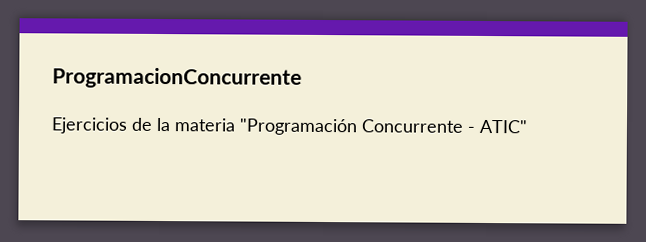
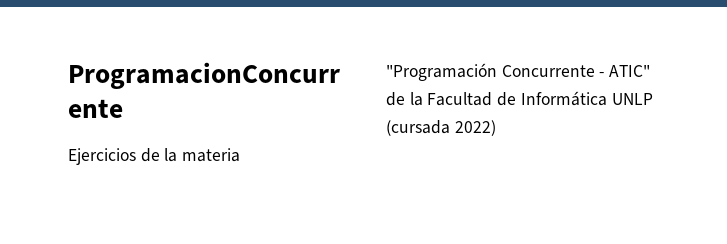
(528, 126) none -> [386,91,653,106] [386,120,496,136] de la Facultad de Informática UNLP (cursada 2022)

